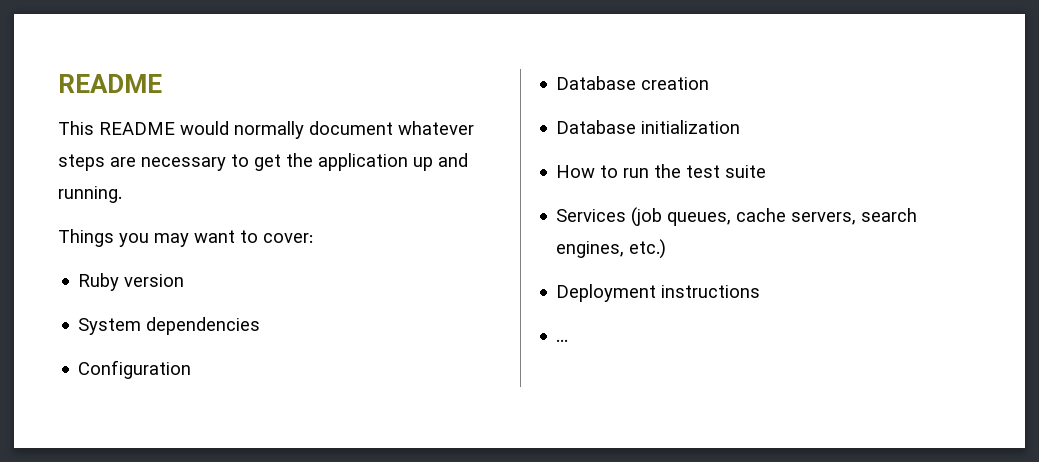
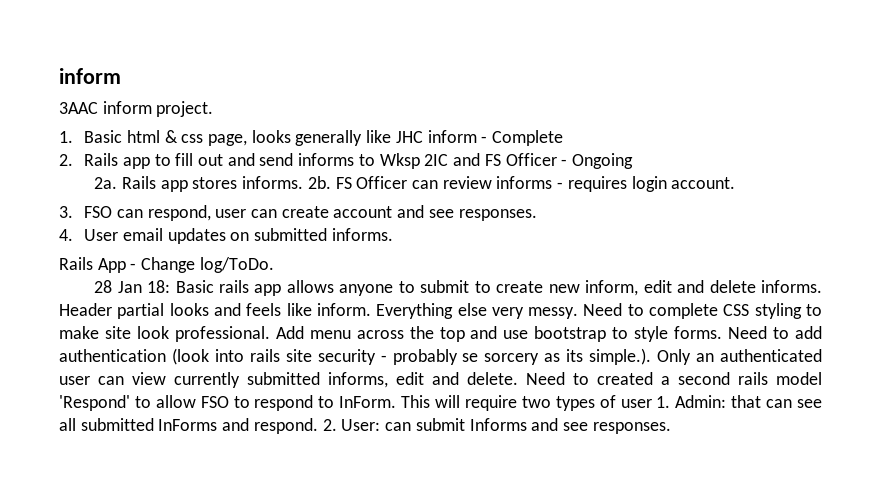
[58,74,162,93] [58,121,474,139] [58,153,468,171] [58,186,122,203] [58,229,313,247] [78,273,185,291] [78,317,261,335] [78,360,192,379] [556,76,710,90] [556,120,741,134] [556,164,767,178] [556,207,918,227] [556,239,667,259] [556,284,761,302] [556,339,569,342] README // This README would normally document whatever steps are necessary to get the application up and running. // Things you may want to cover: // Ruby version // System dependencies // Configuration // Database creation // Database initialization // How to run the test suite // Services (job queues, cache servers, search engines, etc.) // Deployment instructions // ... -> [59,68,121,84] [59,101,214,117] [59,130,564,146] [59,153,633,169] [94,176,736,192] [59,205,537,221] [59,228,393,244] [59,257,274,273] [94,280,823,296] [59,303,822,319] [59,326,823,342] [59,348,822,365] [59,372,822,388] [59,395,823,411] [59,418,671,434] inform // 3AAC inform project. // 1. Basic html & css page, looks generally like JHC inform - Complete // 2. Rails app to fill out and send informs to Wksp 2IC and FS Officer - Ongoing // 2a. Rails app stores informs. 2b. FS Officer can review informs - requires login account. // 3. FSO can respond, user can create account and see responses. // 4. User email updates on submitted informs. // Rails App - Change log/ToDo. // 28 Jan 18: Basic rails app allows anyone to submit to create new inform, edit and delete informs. Header partial looks and feels like inform. Everything else very messy. Need to complete CSS styling to make site look professional. Add menu across the top and use bootstrap to style forms. Need to add authentication (look into rails site security - probably se sorcery as its simple.). Only an authenticated user can view currently submitted informs, edit and delete. Need to created a second rails model 'Respond' to allow FSO to respond to InForm. This will require two types of user 1. Admin: that can see all submitted InForms and respond. 2. User: can submit Informs and see responses.

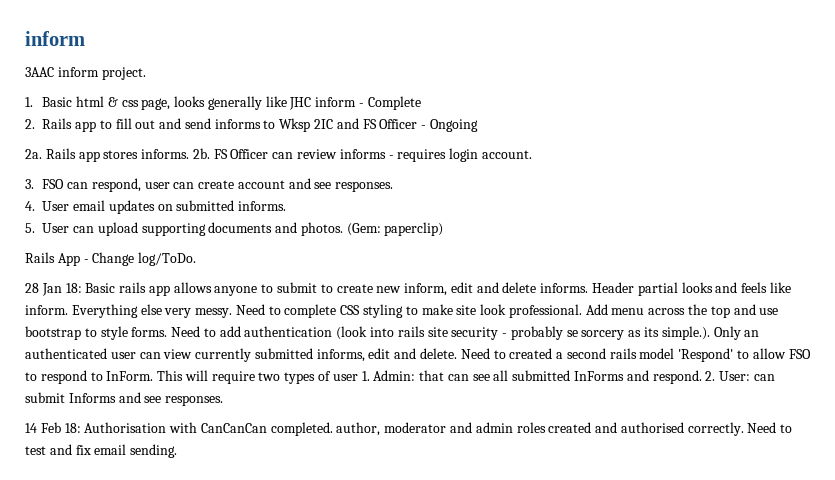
(393, 234) none -> [25,222,444,236] // 5. User can upload supporting documents and photos. (Gem: paperclip)
(671, 428) none -> [25,422,793,436] [25,444,178,458] // 14 Feb 18: Authorisation with CanCanCan completed. author, moderator and admin roles created and authorised correctly. Need to test and fix email sending.

